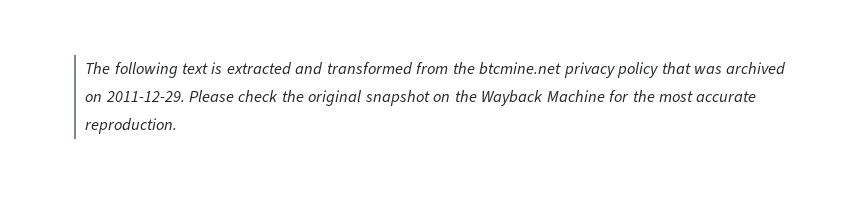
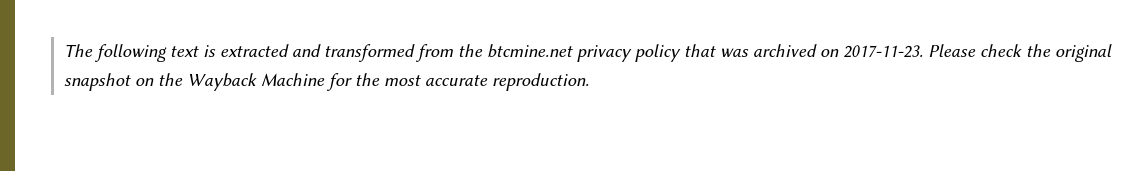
[105,91,185,102] 2011-12-29. -> [843,45,924,58] 2017-11-23.

